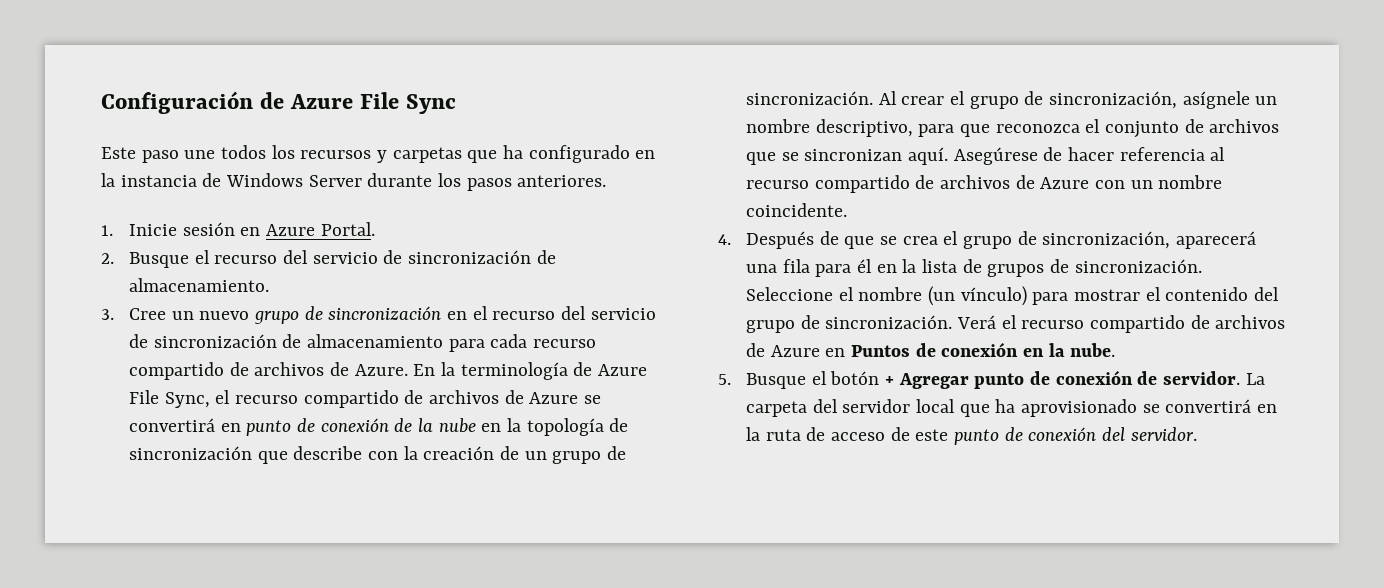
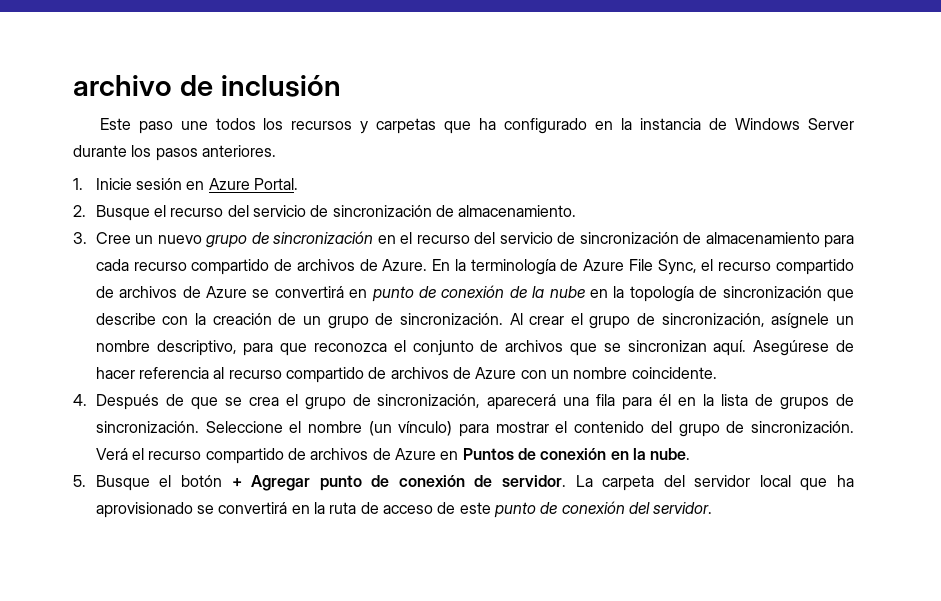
[101,91,456,114] Configuración de Azure File Sync -> [73,75,341,97] archivo de inclusión

